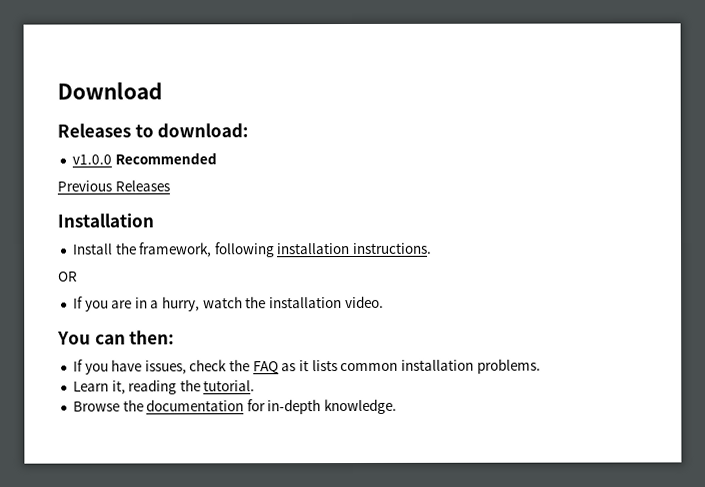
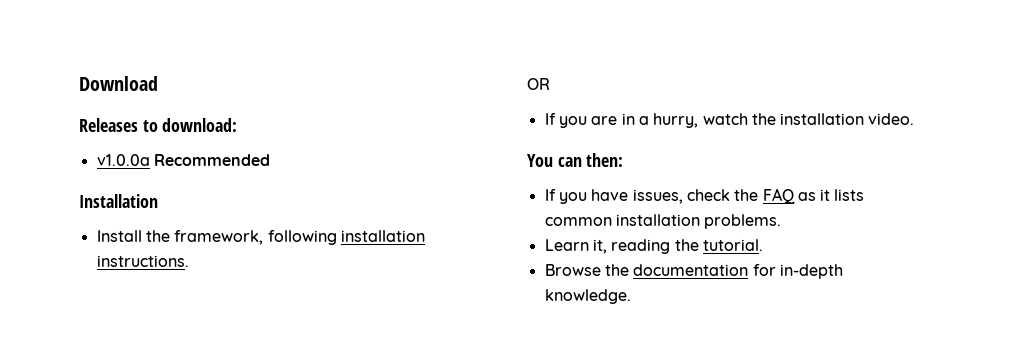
[71,154,112,165] v1.0.0 -> [96,154,150,166] v1.0.0a
[57,180,170,192] // Previous Releases -> (270, 160) none

